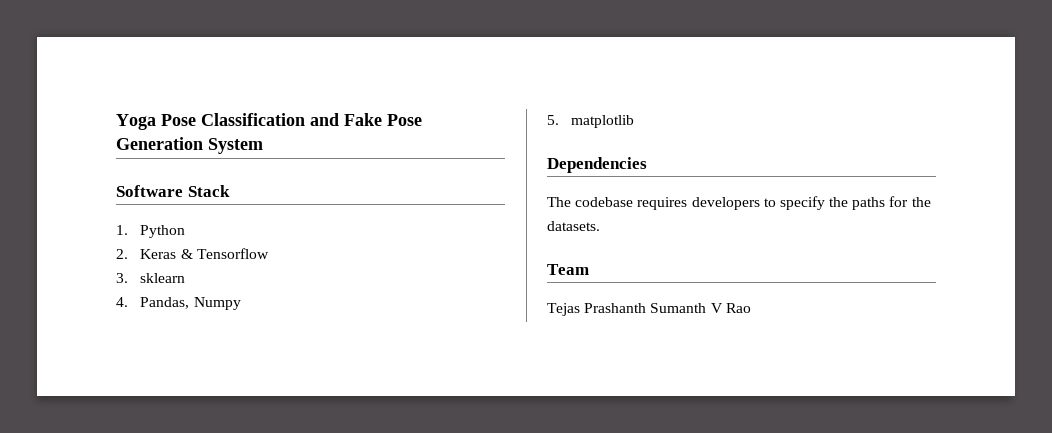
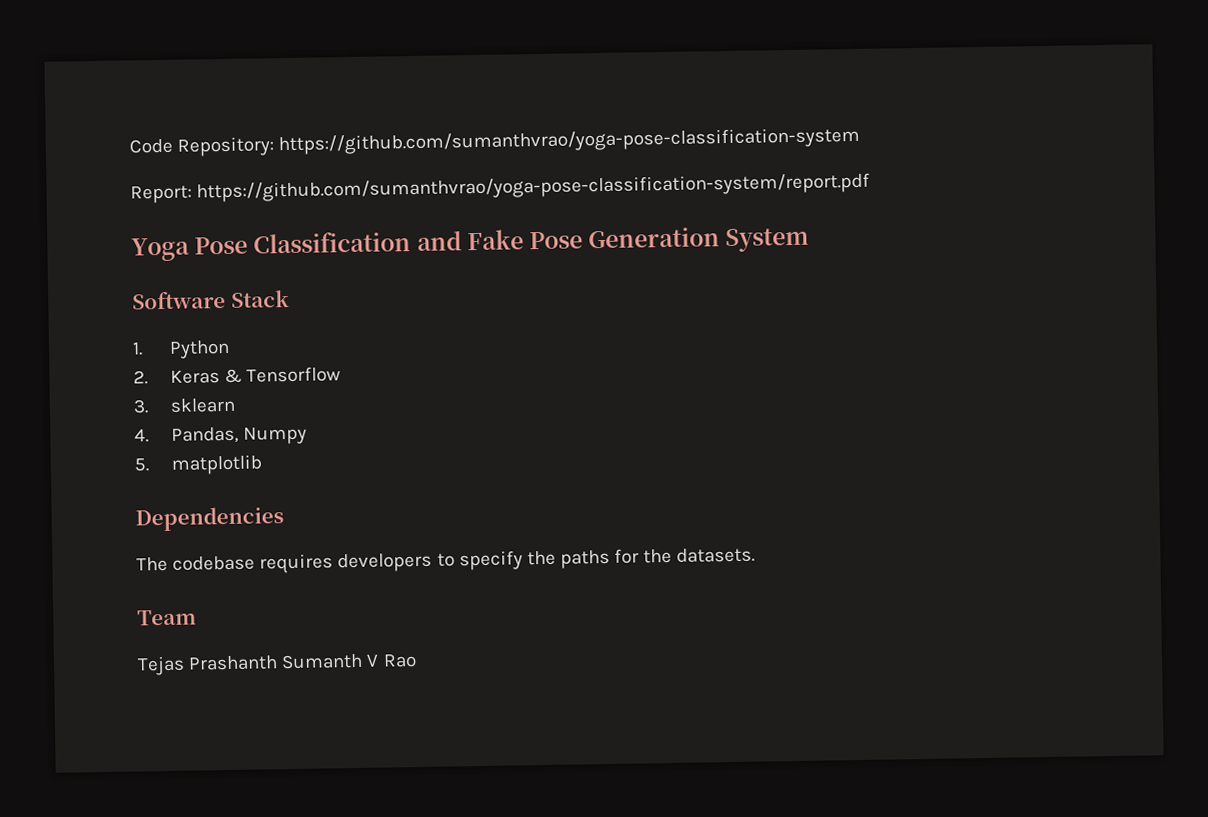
(116, 122) none -> [129,126,861,157] [130,172,871,204] Code Repository: https://github.com/sumanthvrao/yoga-pose-classification-system // Report: https://github.com/sumanthvrao/yoga-pose-classification-system/report.pdf //

